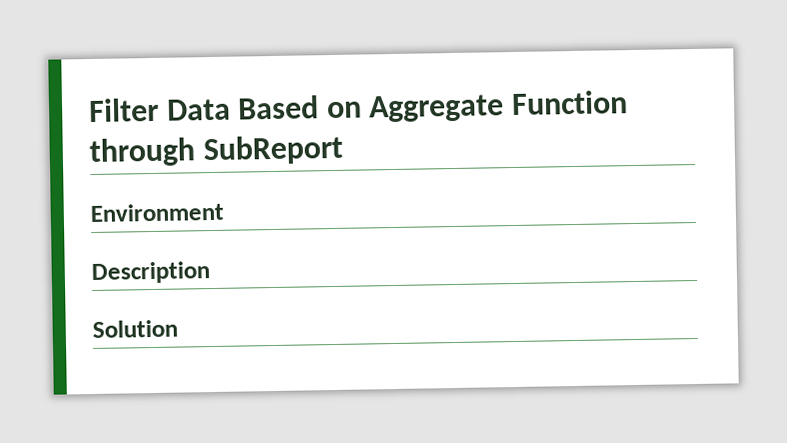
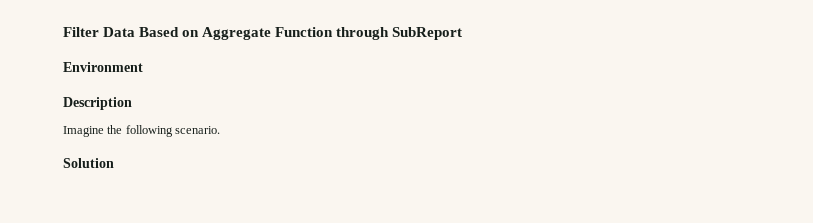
(210, 273) none -> [63,125,221,137] // Imagine the following scenario.

